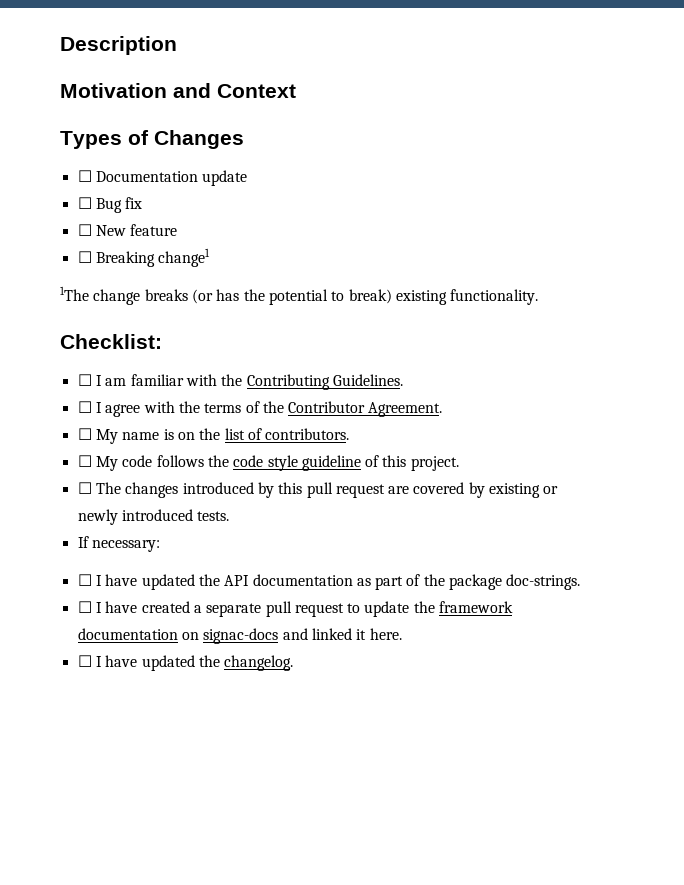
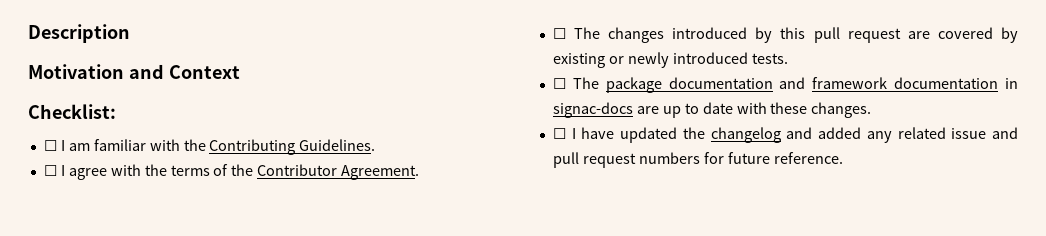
[60,130,244,149] [77,170,248,186] [77,197,143,213] [77,224,178,236] [77,248,211,267] [60,286,539,305] // Types of Changes // ☐ Documentation update // ☐ Bug fix // ☐ New feature // ☐ Breaking change1 // 1The change breaks (or has the potential to break) existing functionality. -> (240, 72) none
[77,428,350,444] [77,455,459,471] // ☐ My name is on the list of contributors. // ☐ My code follows the code style guideline of this project. -> (420, 172) none
[77,536,160,552] [77,574,581,590] [77,601,514,617] [77,628,402,644] [77,655,294,671] If necessary: // ☐ I have updated the API documentation as part of the package doc-strings. // ☐ I have created a separate pull request to update the framework documentation on signac-docs and linked it here. // ☐ I have updated the changelog. -> [552,77,1018,93] [552,102,872,118] [552,127,1018,143] [552,152,843,168] ☐ The package documentation and framework documentation in signac-docs are up to date with these changes. // ☐ I have updated the changelog and added any related issue and pull request numbers for future reference.

